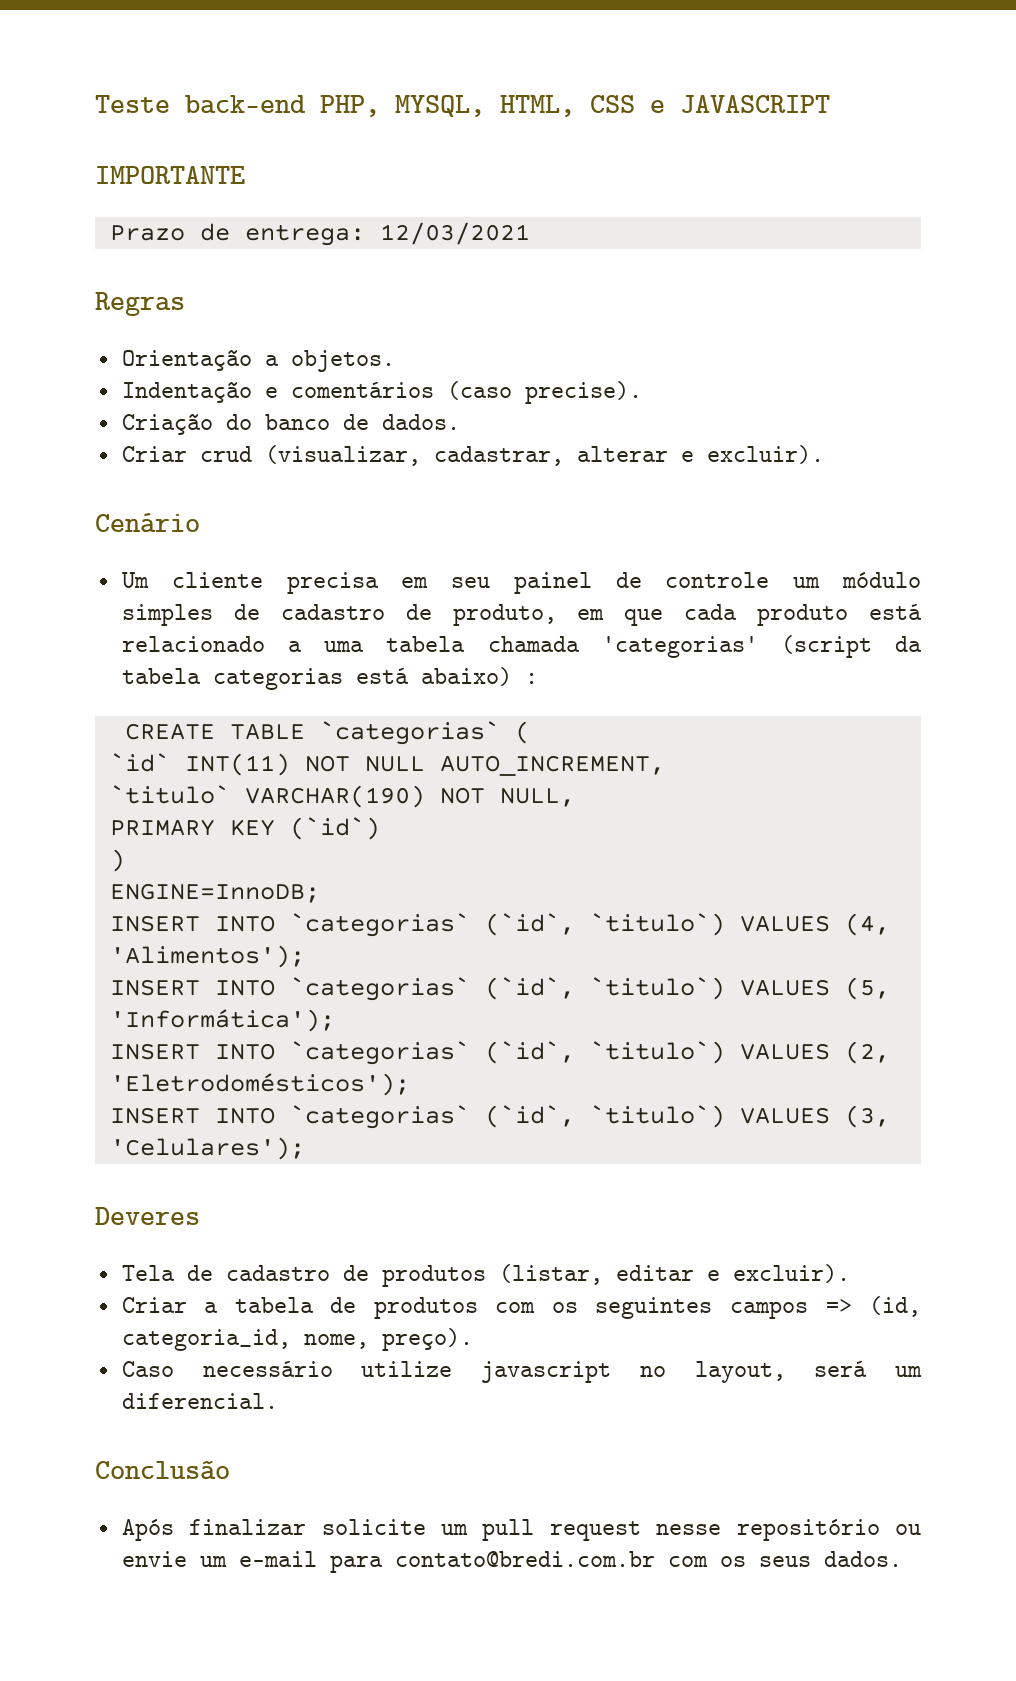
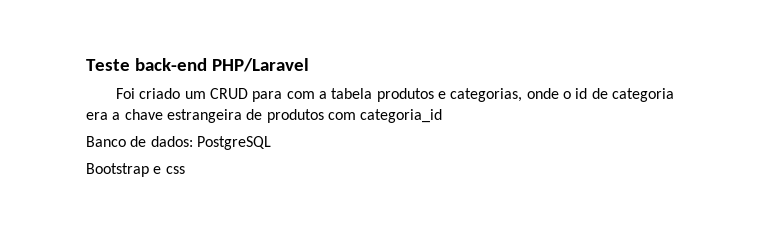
[320,95,830,117] [95,166,245,184] [109,222,530,246] [95,292,185,316] [121,350,395,372] [121,381,642,404] [121,414,460,435] [121,445,824,466] [95,513,200,533] [121,572,921,594] [121,604,922,626] [121,635,922,658] [121,667,538,690] [124,721,530,745] [109,753,665,776] [109,785,575,808] [109,817,380,840] [109,849,125,872] [109,883,320,903] [109,913,890,937] [109,945,305,968] [109,977,890,1001] [109,1009,335,1032] [109,1041,890,1065] [109,1073,410,1096] [109,1105,890,1129] [109,1137,305,1160] [95,1207,200,1225] [121,1264,850,1287] [121,1296,921,1319] [121,1328,473,1351] [121,1361,922,1383] [121,1393,278,1409] [95,1461,230,1480] [121,1519,922,1541] [121,1551,902,1573] PHP, MYSQL, HTML, CSS e JAVASCRIPT // IMPORTANTE // Prazo de entrega: 12/03/2021 // Regras // Orientação a objetos. // Indentação e comentários (caso precise). // Criação do banco de dados. // Criar crud (visualizar, cadastrar, alterar e excluir). // Cenário // Um cliente precisa em seu painel de controle um módulo simples de cadastro de produto, em que cada produto está relacionado a uma tabela chamada 'categorias' (script da tabela categorias está abaixo) : // CREATE TABLE `categorias` ( // `id` INT(11) NOT NULL AUTO_INCREMENT, // `titulo` VARCHAR(190) NOT NULL, // PRIMARY KEY (`id`) // ) // ENGINE=InnoDB; // INSERT INTO `categorias` (`id`, `titulo`) VALUES (4, 'Alimentos'); // INSERT INTO `categorias` (`id`, `titulo`) VALUES (5, 'Informática'); // INSERT INTO `categorias` (`id`, `titulo`) VALUES (2, 'Eletrodomésticos'); // INSERT INTO `categorias` (`id`, `titulo`) VALUES (3, 'Celulares'); // Deveres // Tela de cadastro de produtos (listar, editar e excluir). // Criar a tabela de produtos com os seguintes campos => (id, categoria_id, nome, preço). // Caso necessário utilize javascript no layout, será um diferencial. // Conclusão // Após finalizar solicite um pull request nesse repositório ou envie um e-mail para contato@bredi.com.br com os seus dados. -> [211,58,309,72] [116,88,674,102] [86,109,443,123] [86,136,271,150] [86,163,185,177] PHP/Laravel // Foi criado um CRUD para com a tabela produtos e categorias, onde o id de categoria era a chave estrangeira de produtos com categoria_id // Banco de dados: PostgreSQL // Bootstrap e css

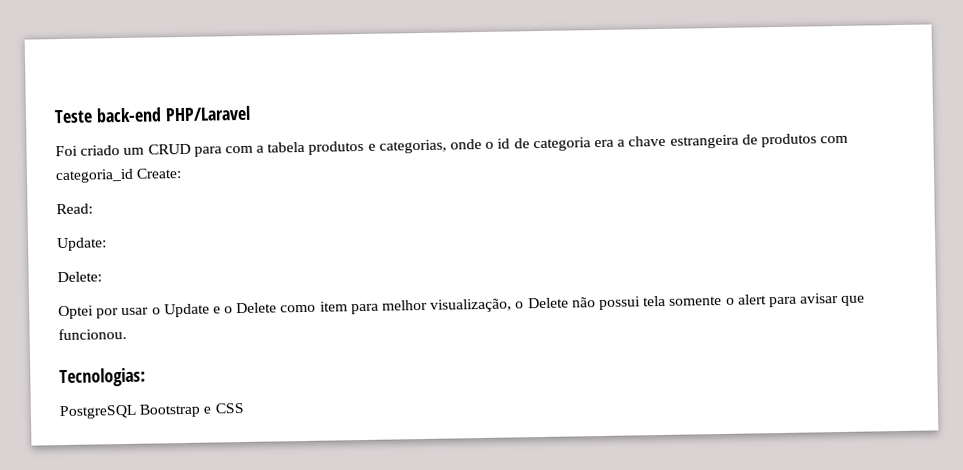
[86,136,193,147] // Banco de dados: -> [136,168,183,179] [56,203,93,215] [56,237,107,252] [57,271,102,283] [58,293,866,320] [58,327,127,341] [59,367,146,388] Create: // Read: // Update: // Delete: // Optei por usar o Update e o Delete como item para melhor visualização, o Delete não possui tela somente o alert para avisar que funcionou. // Tecnologias: //
(271, 143) // -> (137, 412) none
[165,166,185,174] css -> [214,403,244,414] CSS

